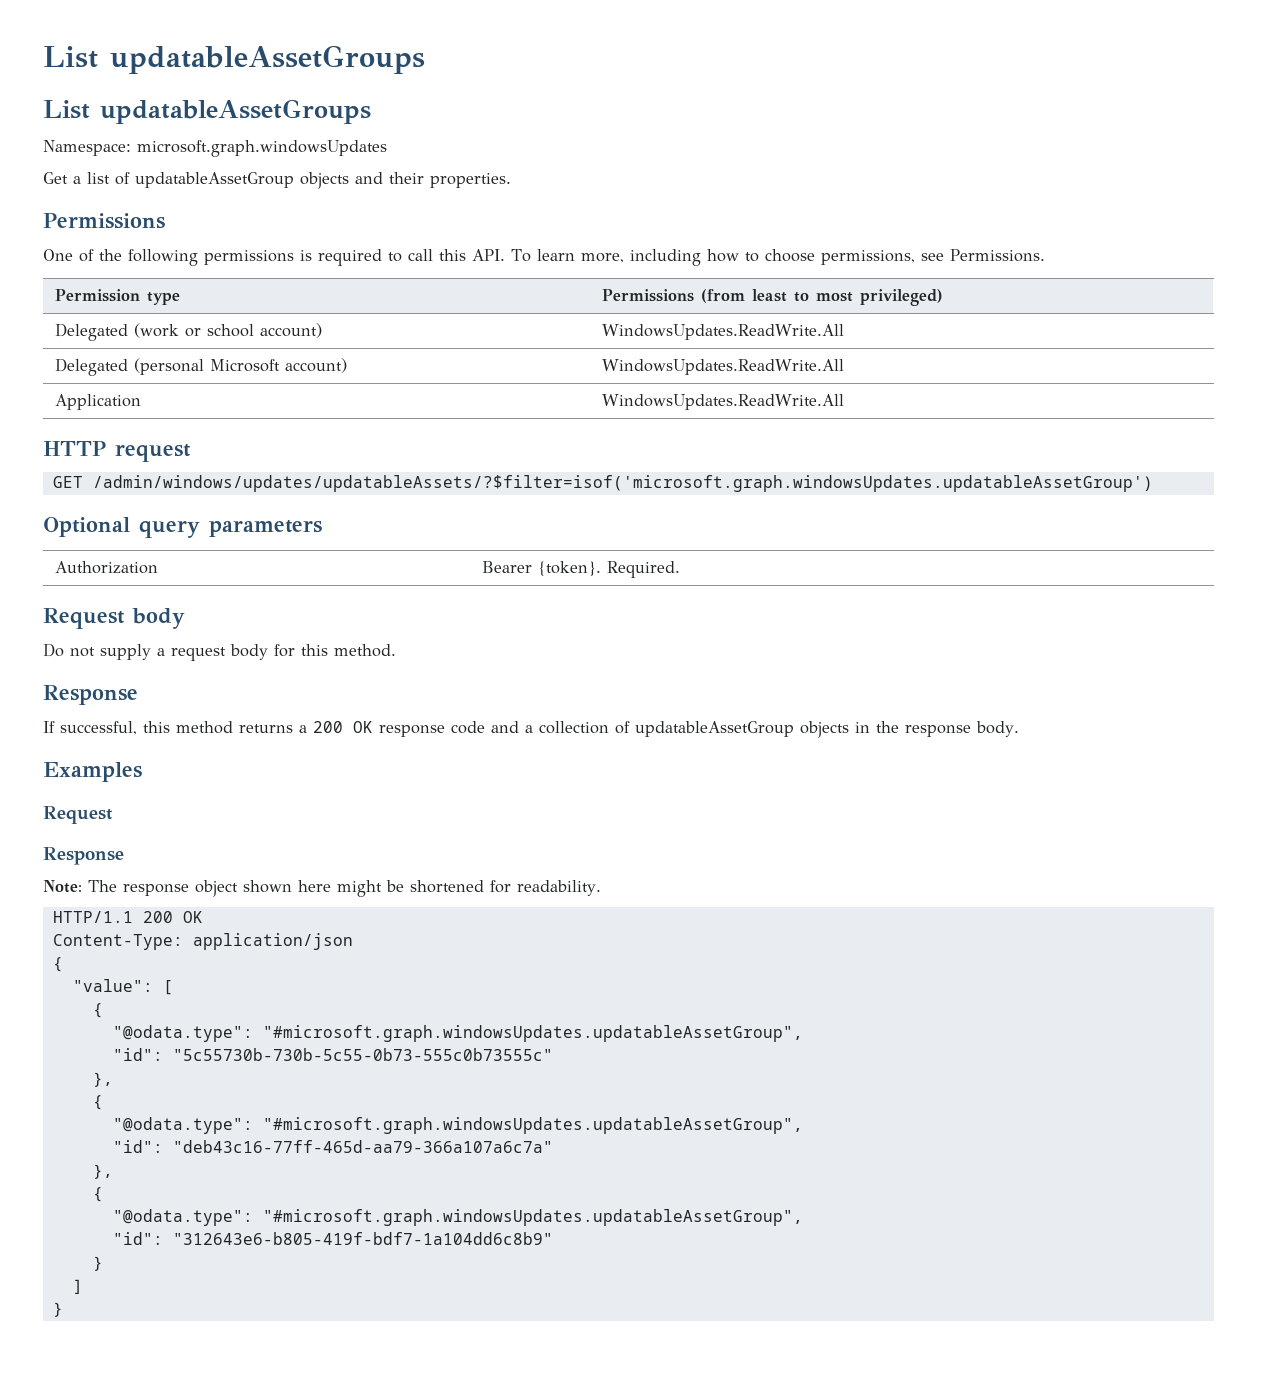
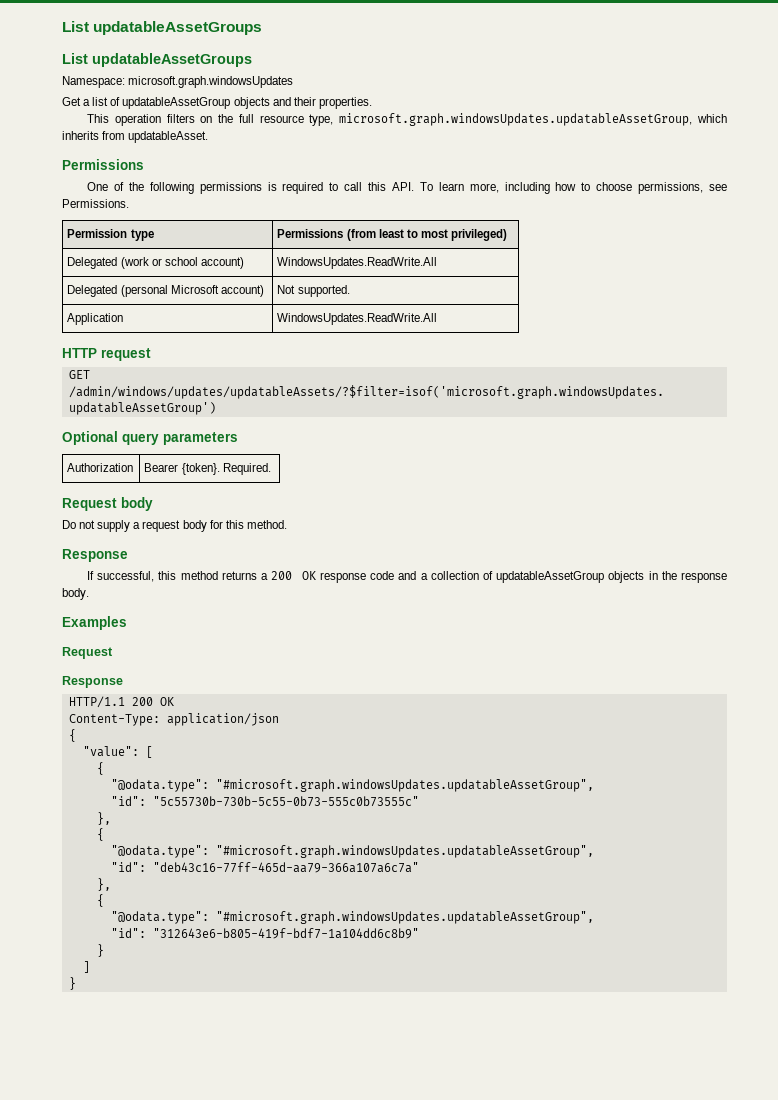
(511, 180) none -> [87,113,727,126] [62,131,209,143] // This operation filters on the full resource type, microsoft.graph.windowsUpdates.updatableAssetGroup, which inherits from updatableAsset.
[601,359,844,375] WindowsUpdates.ReadWrite.All -> [277,285,350,297] Not supported.
[43,880,601,897] // Note: The response object shown here might be shortened for readability. -> (123, 682) none

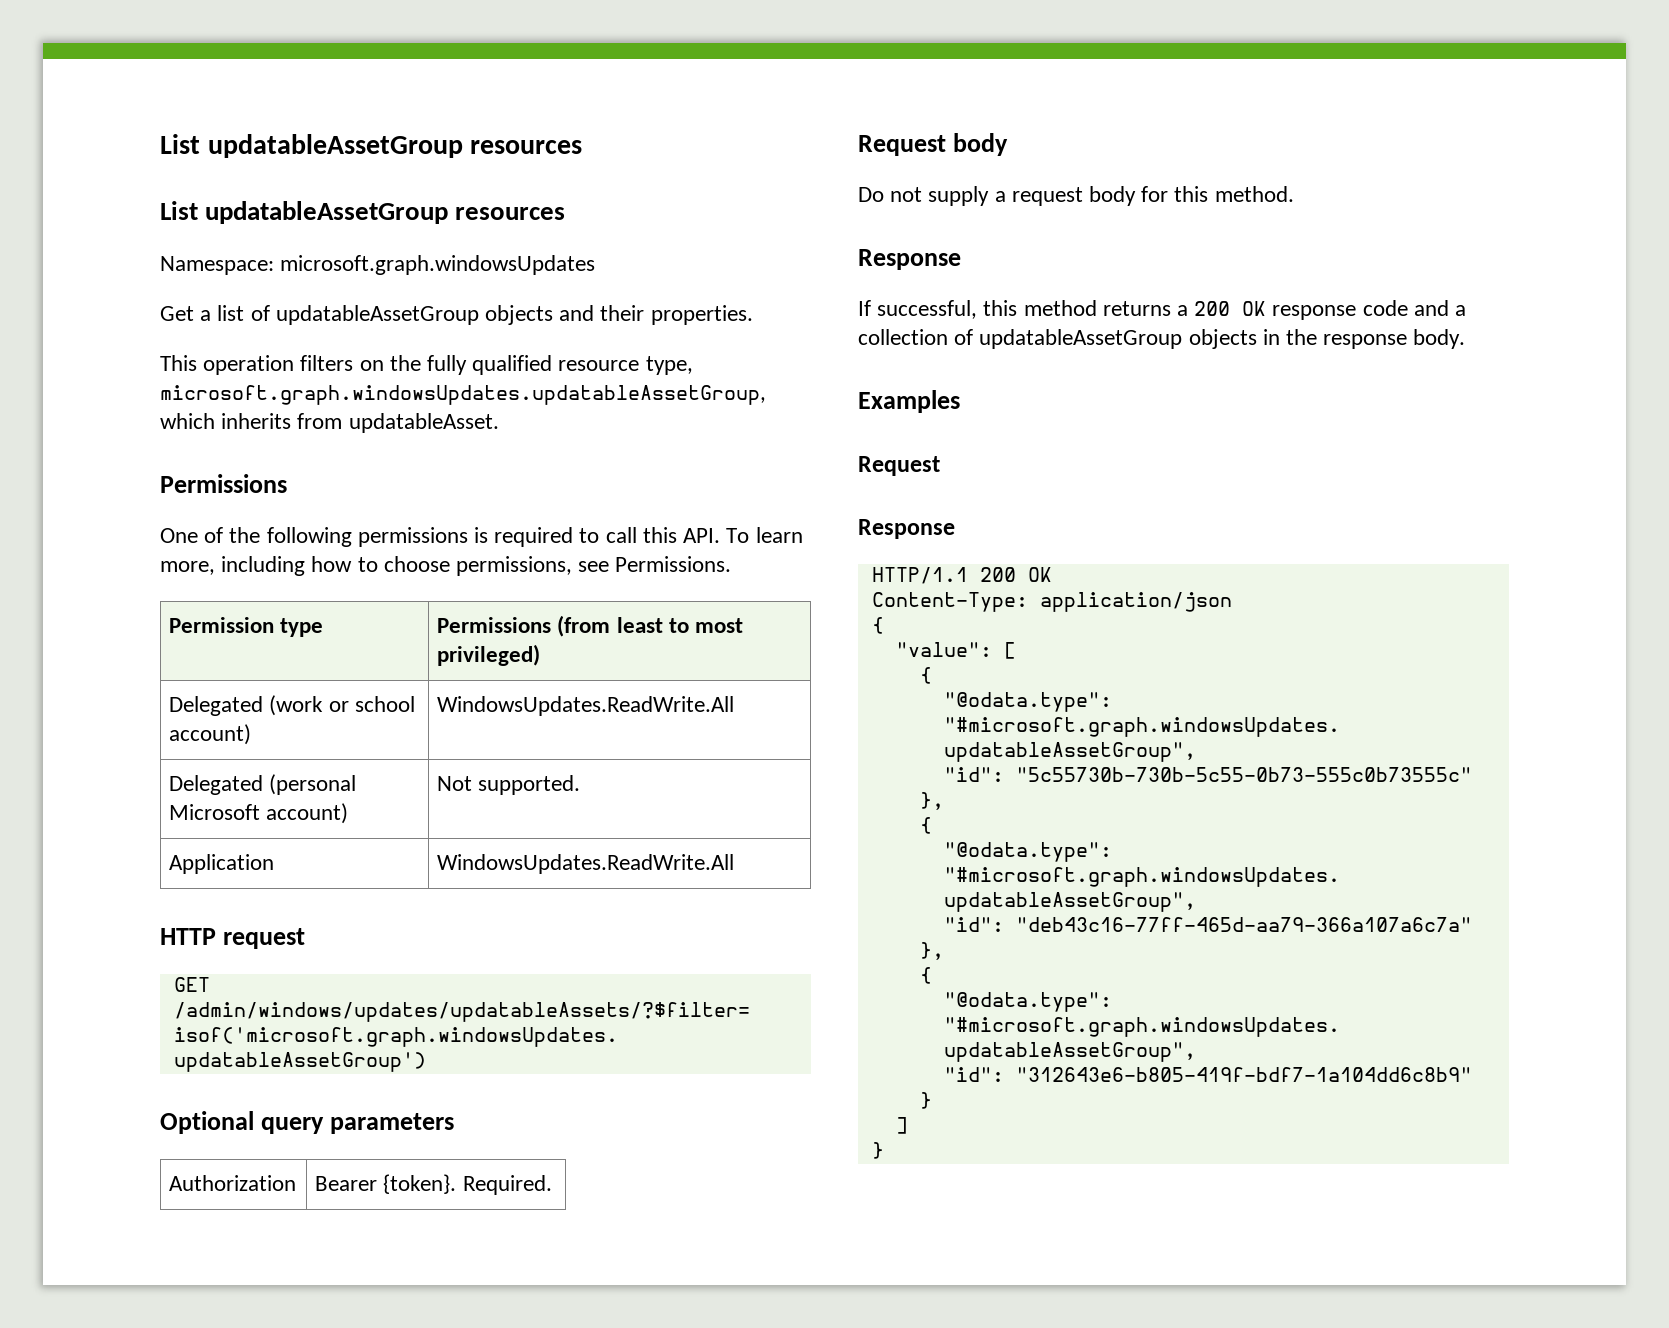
[62,21,263,35] [62,53,252,67] List updatableAssetGroups // List updatableAssetGroups -> [160,134,583,158] [160,201,566,224] List updatableAssetGroup resources // List updatableAssetGroup resources
[238,114,254,123] full -> [427,355,553,375] fully qualified

